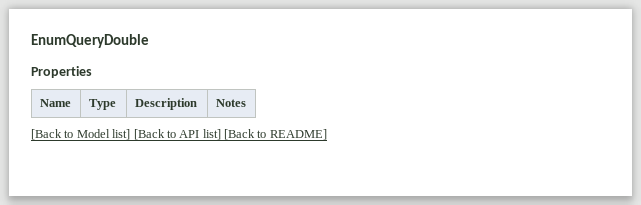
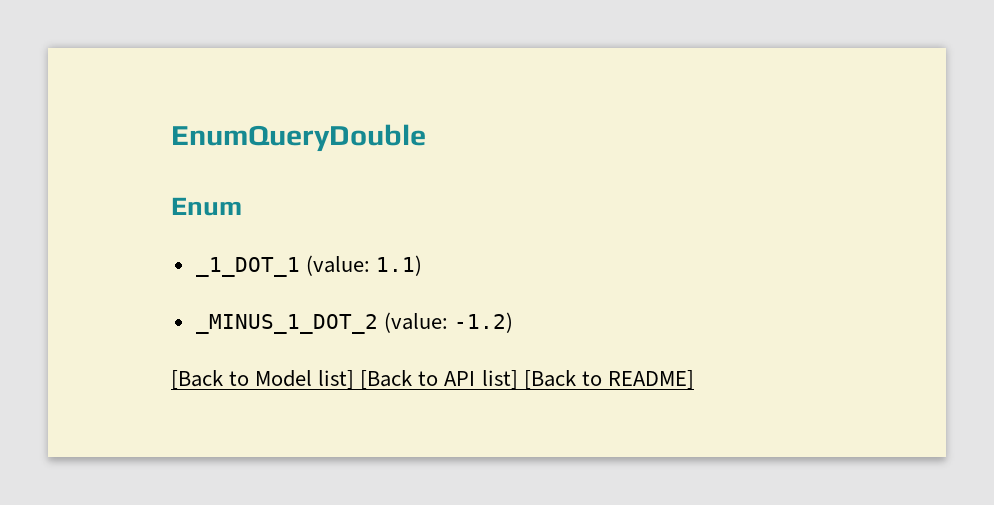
[31,66,92,78] [39,99,71,107] [88,99,116,110] [134,98,197,110] [215,99,246,107] Properties // Name | Type | Description | Notes -> [171,197,242,216] [195,255,422,277] [195,312,513,334] Enum // _1_DOT_1 (value: 1.1) // _MINUS_1_DOT_2 (value: -1.2)

